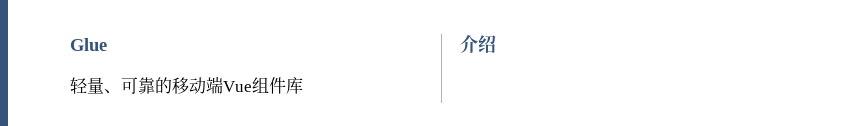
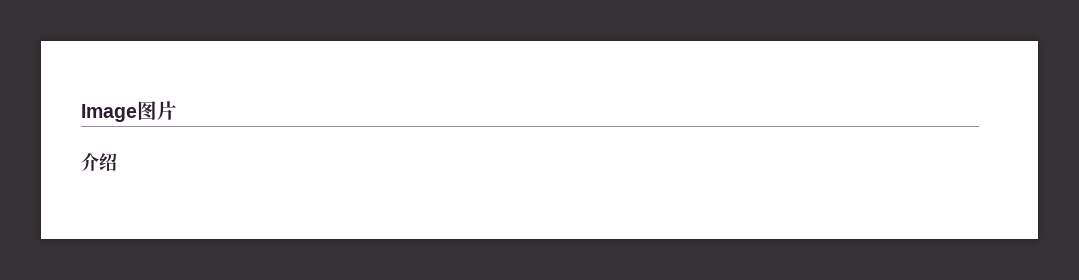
[70,38,107,51] [70,76,303,94] Glue // 轻量、可靠的移动端Vue组件库 -> [81,101,177,122] Image图片

